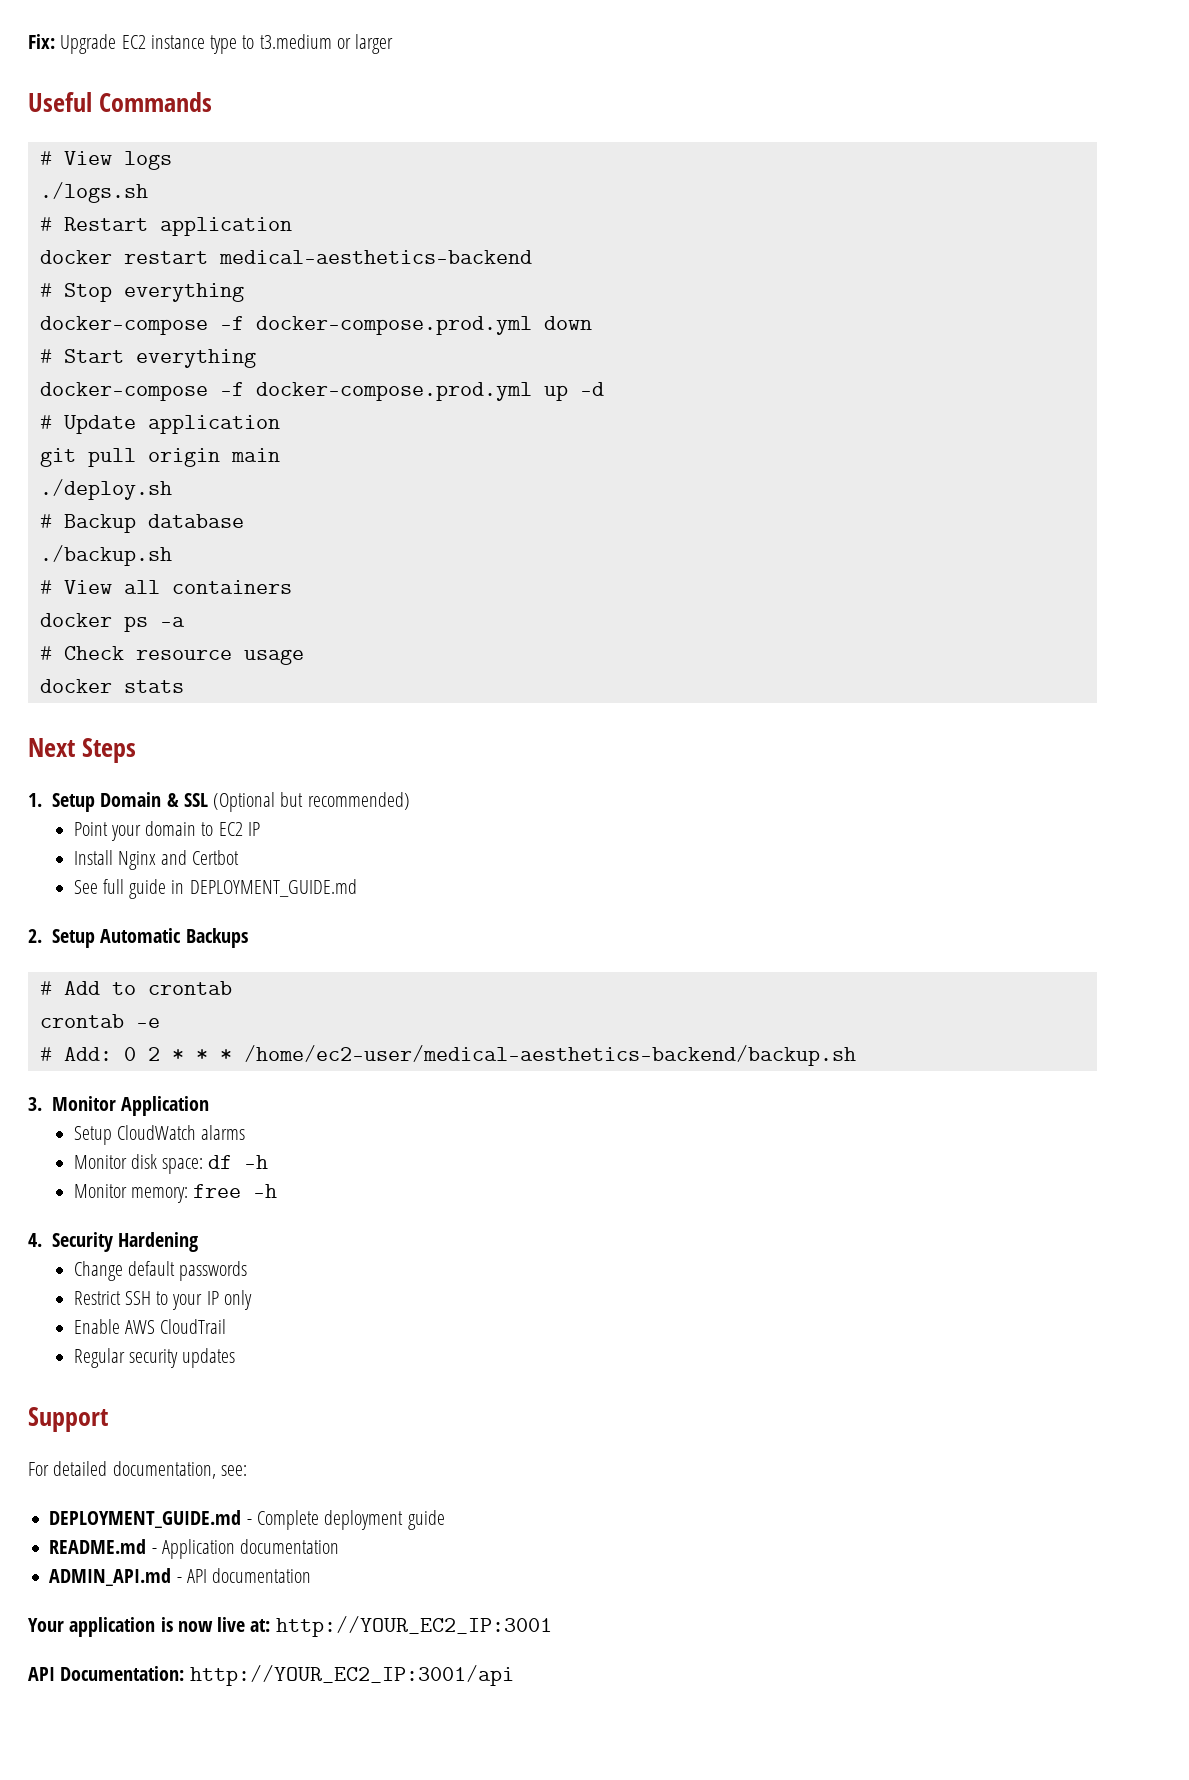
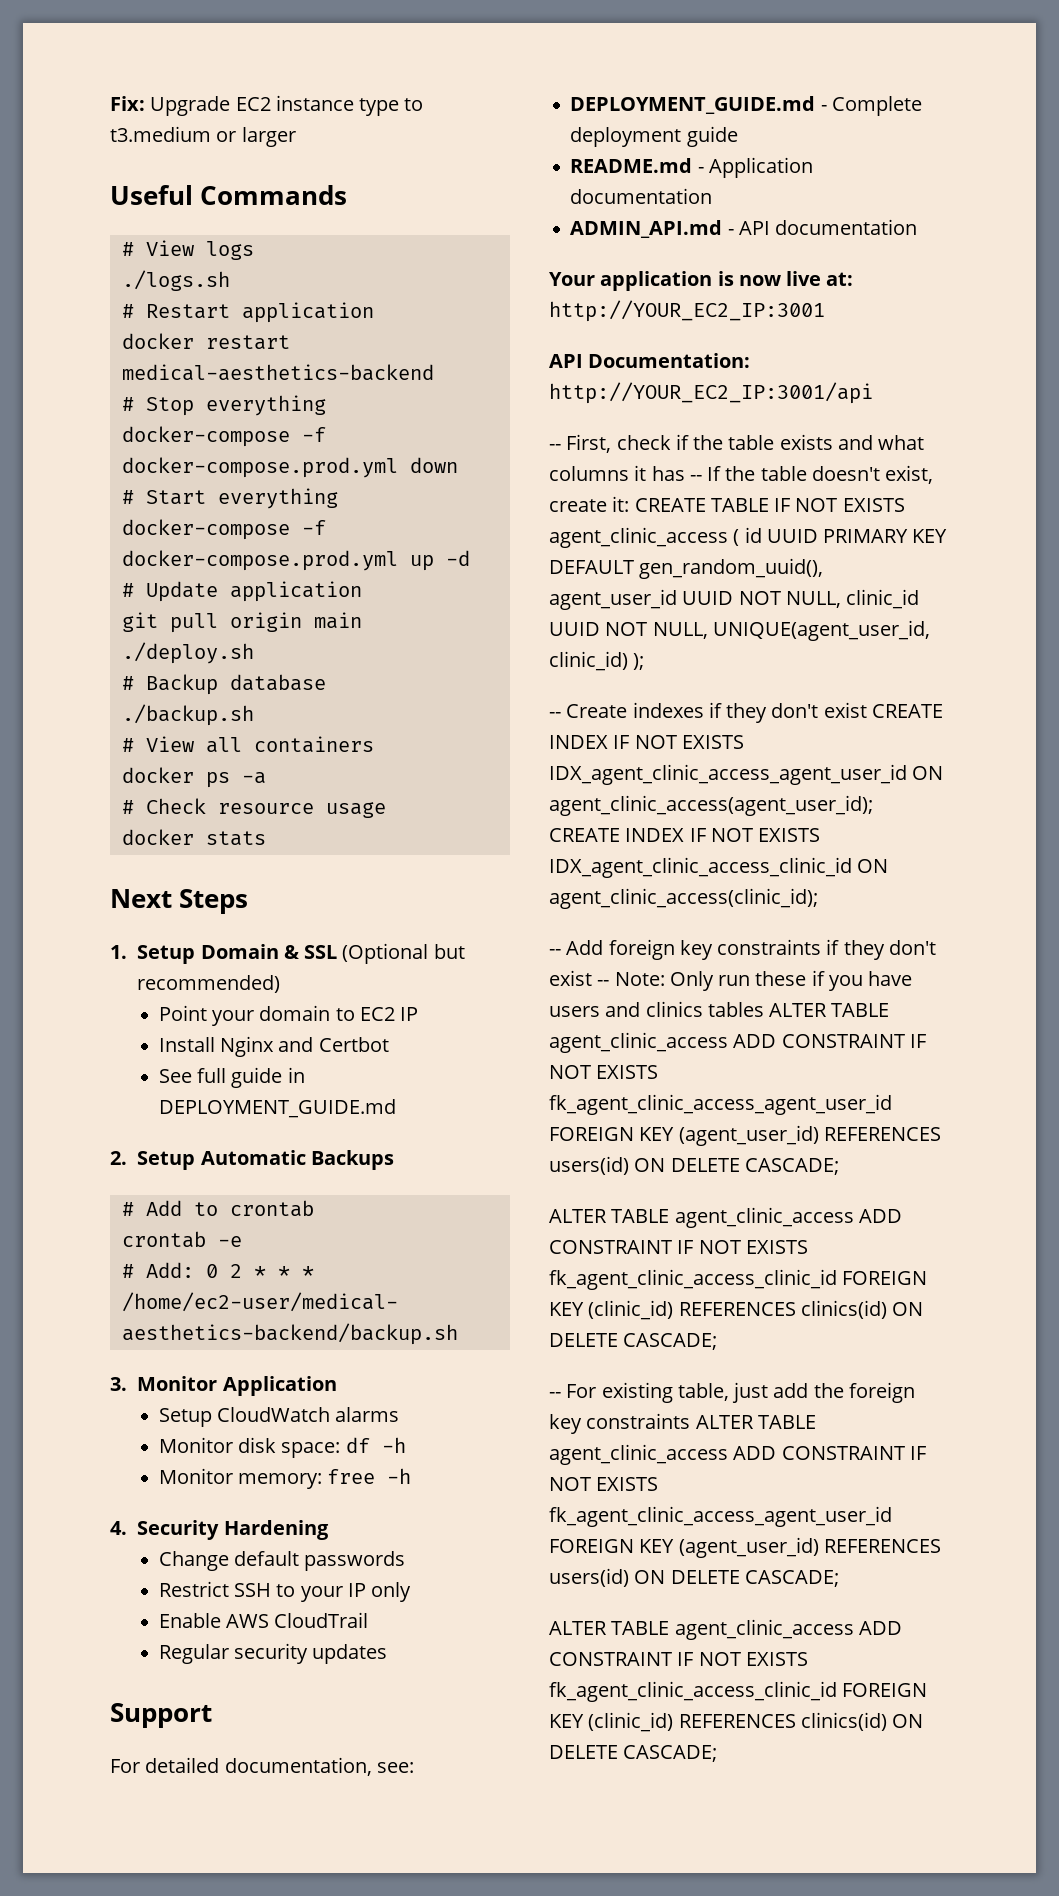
(514, 1675) none -> [549,434,925,453] [549,465,934,484] [549,496,905,512] [549,527,948,548] [549,558,824,579] [549,589,920,610] [549,620,930,641] [549,651,645,671] [549,702,943,723] [549,735,744,749] [549,764,944,785] [549,795,873,816] [549,828,821,842] [549,857,889,878] [549,888,818,909] [549,939,936,960] [549,970,913,991] [549,1001,890,1017] [549,1032,926,1053] [549,1065,659,1079] [549,1094,892,1115] [549,1125,941,1146] [549,1156,839,1175] [549,1207,902,1228] [549,1240,808,1254] [549,1269,928,1290] [549,1300,924,1320] [549,1333,718,1350] [549,1382,915,1403] [549,1413,816,1434] [549,1444,926,1465] [549,1477,659,1491] [549,1506,892,1527] [549,1537,941,1558] [549,1568,839,1587] [549,1619,902,1640] [549,1652,808,1666] [549,1681,928,1702] [549,1712,924,1732] [549,1745,718,1762] // -- First, check if the table exists and what columns it has -- If the table doesn't exist, create it: CREATE TABLE IF NOT EXISTS agent_clinic_access ( id UUID PRIMARY KEY DEFAULT gen_random_uuid(), agent_user_id UUID NOT NULL, clinic_id UUID NOT NULL, UNIQUE(agent_user_id, clinic_id) ); // -- Create indexes if they don't exist CREATE INDEX IF NOT EXISTS IDX_agent_clinic_access_agent_user_id ON agent_clinic_access(agent_user_id); CREATE INDEX IF NOT EXISTS IDX_agent_clinic_access_clinic_id ON agent_clinic_access(clinic_id); // -- Add foreign key constraints if they don't exist -- Note: Only run these if you have users and clinics tables ALTER TABLE agent_clinic_access ADD CONSTRAINT IF NOT EXISTS fk_agent_clinic_access_agent_user_id FOREIGN KEY (agent_user_id) REFERENCES users(id) ON DELETE CASCADE; // ALTER TABLE agent_clinic_access ADD CONSTRAINT IF NOT EXISTS fk_agent_clinic_access_clinic_id FOREIGN KEY (clinic_id) REFERENCES clinics(id) ON DELETE CASCADE; // -- For existing table, just add the foreign key constraints ALTER TABLE agent_clinic_access ADD CONSTRAINT IF NOT EXISTS fk_agent_clinic_access_agent_user_id FOREIGN KEY (agent_user_id) REFERENCES users(id) ON DELETE CASCADE; // ALTER TABLE agent_clinic_access ADD CONSTRAINT IF NOT EXISTS fk_agent_clinic_access_clinic_id FOREIGN KEY (clinic_id) REFERENCES clinics(id) ON DELETE CASCADE;

